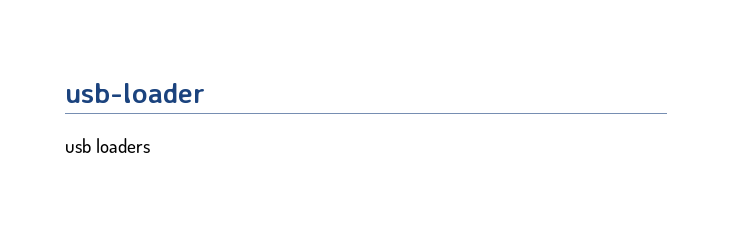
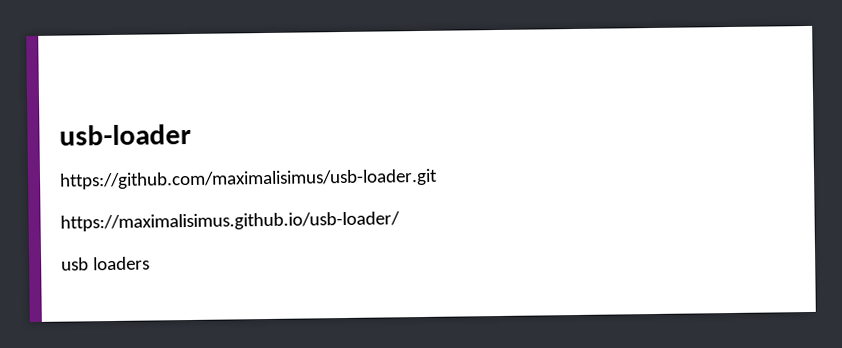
(205, 93) none -> [59,168,438,190] [60,211,400,232] // https://github.com/maximalisimus/usb-loader.git // https://maximalisimus.github.io/usb-loader/

